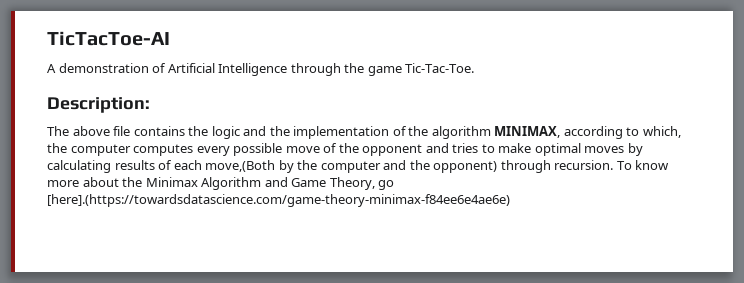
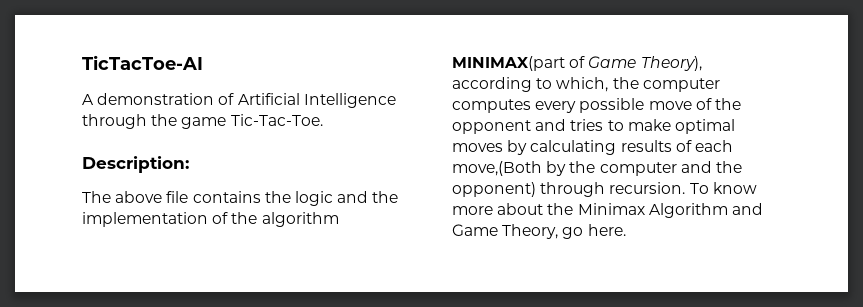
[494,126,561,138] MINIMAX, -> [452,56,702,71] MINIMAX(part of Game Theory),
[47,194,510,207] [here].(https://towardsdatascience.com/game-theory-minimax-f84ee6e4ae6e) -> [587,224,626,236] here.

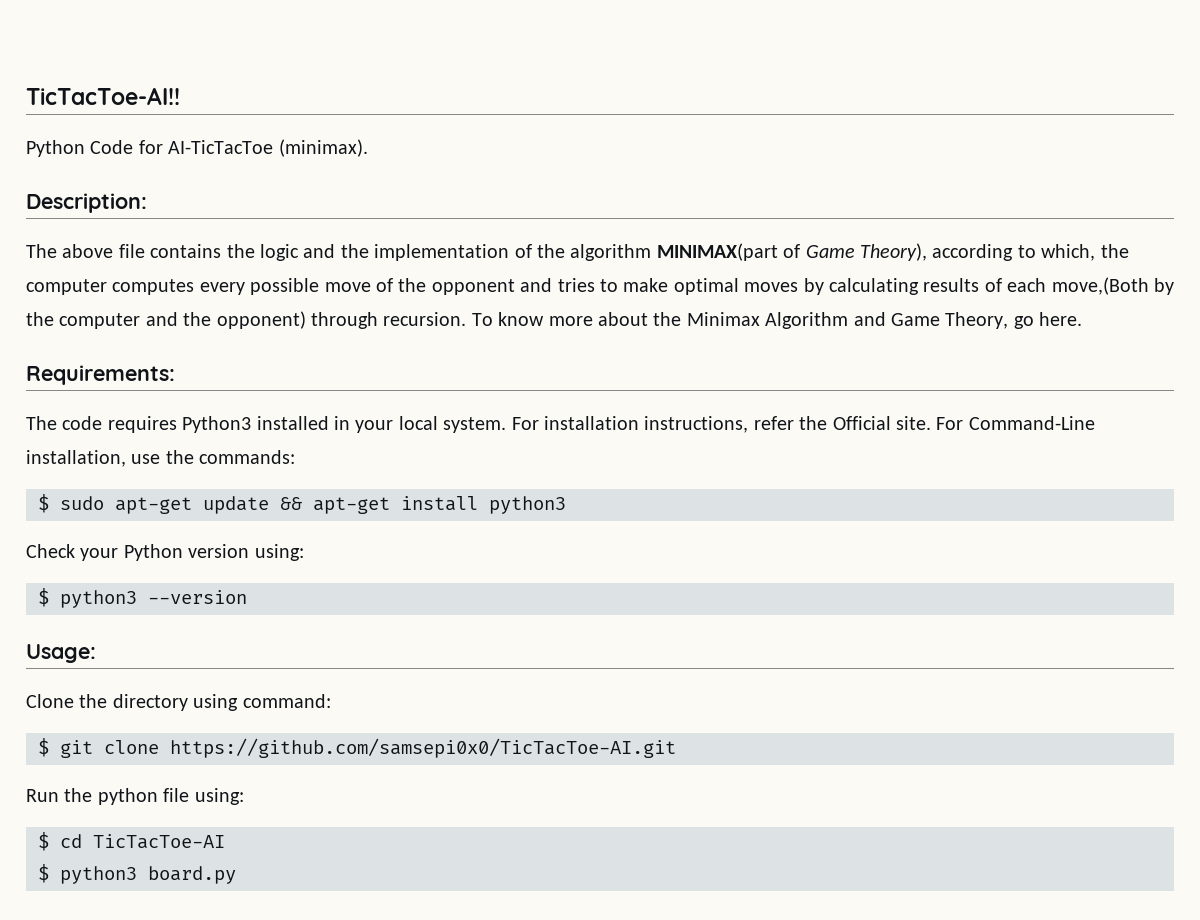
[82,55,203,70] [82,93,396,108] [82,114,323,129] TicTacToe-AI // A demonstration of Artificial Intelligence through the game Tic-Tac-Toe. -> [26,87,180,105] [26,139,368,157] TicTacToe-AI!! // Python Code for AI-TicTacToe (minimax).
(626, 230) none -> [26,365,175,385] [26,416,1095,433] [26,450,296,467] [38,494,566,514] [26,544,304,561] [38,588,247,608] [26,644,96,663] [26,694,331,711] [38,738,676,758] [26,788,244,805] [38,832,225,851] [38,864,236,884] // Requirements: // The code requires Python3 installed in your local system. For installation instructions, refer the Official site. For Command-Line installation, use the commands: // $ sudo apt-get update && apt-get install python3 // Check your Python version using: // $ python3 --version // Usage: // Clone the directory using command: // $ git clone https://github.com/samsepi0x0/TicTacToe-AI.git // Run the python file using: // $ cd TicTacToe-AI // $ python3 board.py

